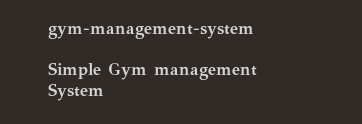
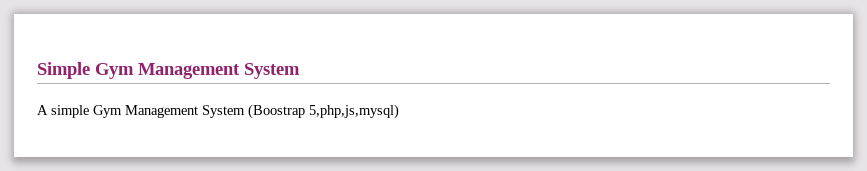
[48,25,254,39] gym-management-system // -> (37, 70) none
[154,66,257,80] [48,83,104,101] management System -> [138,63,300,79] [37,104,399,119] Management System // A simple Gym Management System (Boostrap 5,php,js,mysql)

